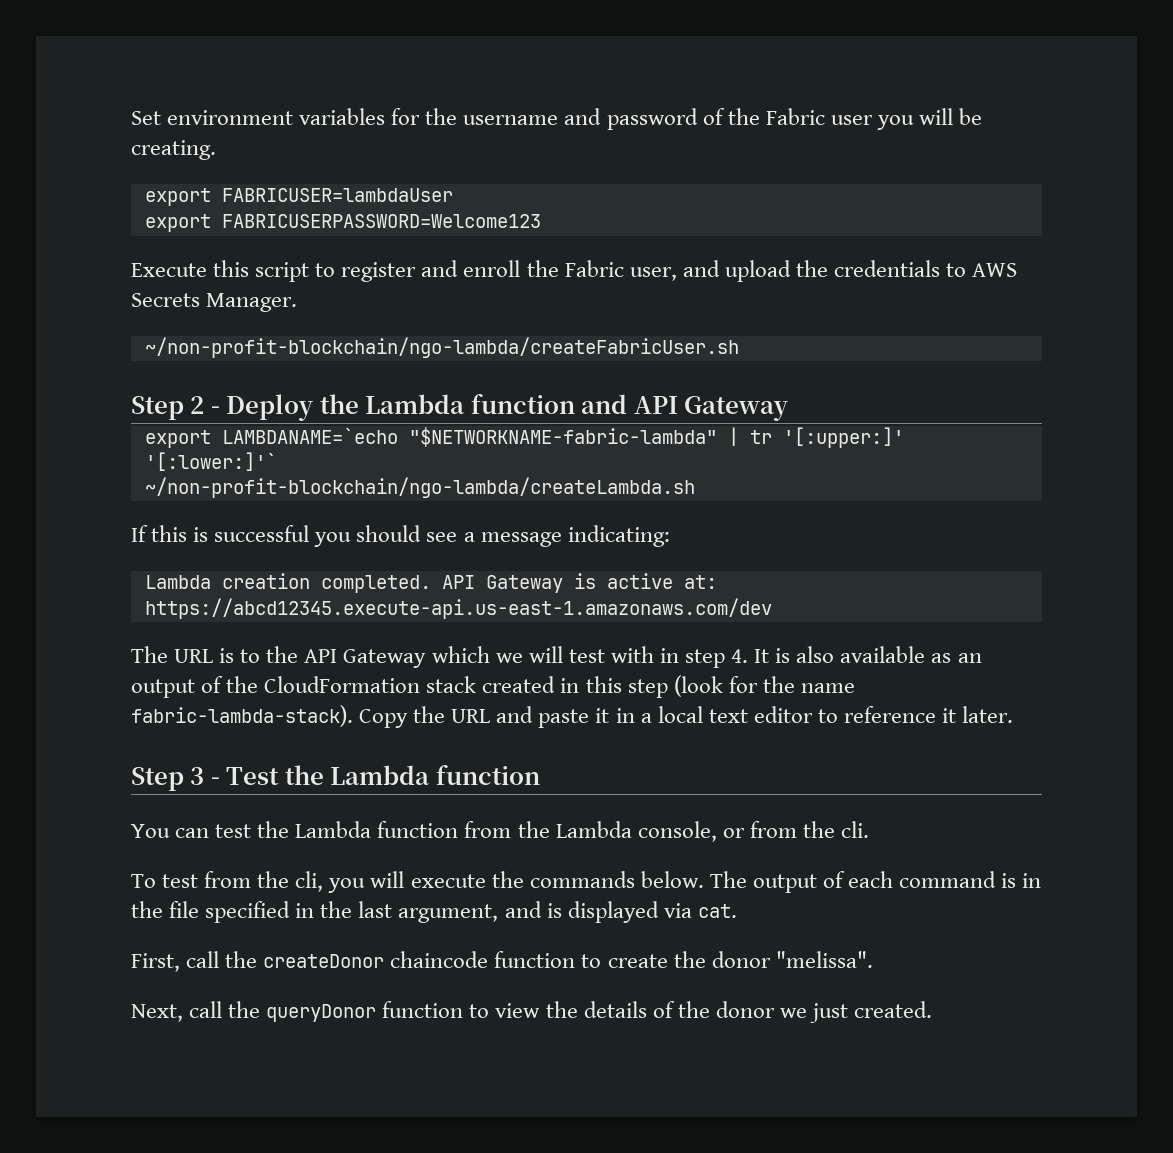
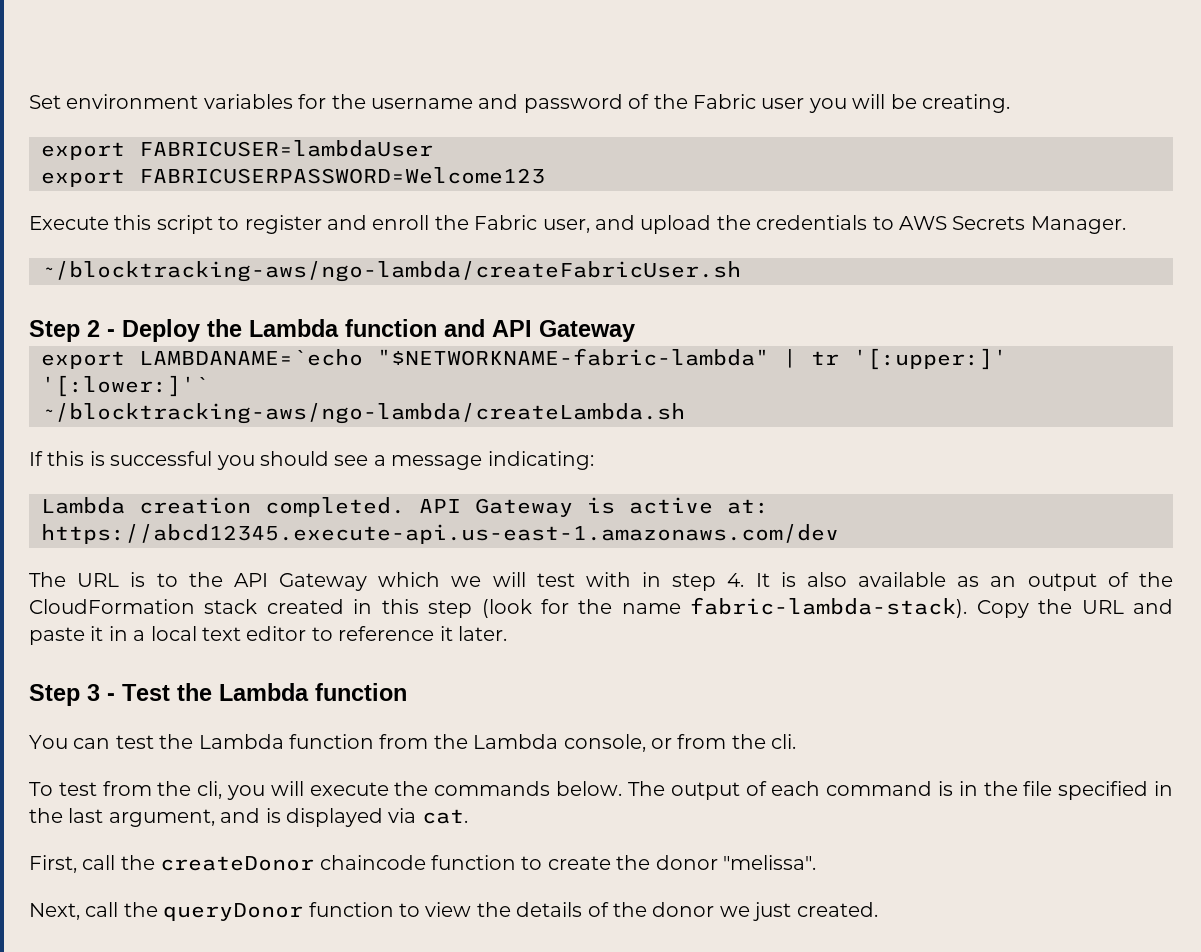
[144,337,739,358] ~/non-profit-blockchain/ngo-lambda/createFabricUser.sh -> [41,261,741,282] ~/blocktracking-aws/ngo-lambda/createFabricUser.sh
[144,477,695,498] ~/non-profit-blockchain/ngo-lambda/createLambda.sh -> [41,403,685,424] ~/blocktracking-aws/ngo-lambda/createLambda.sh

